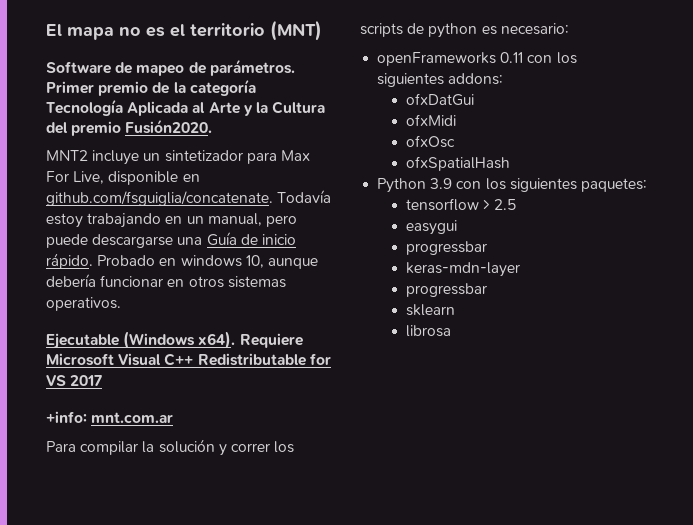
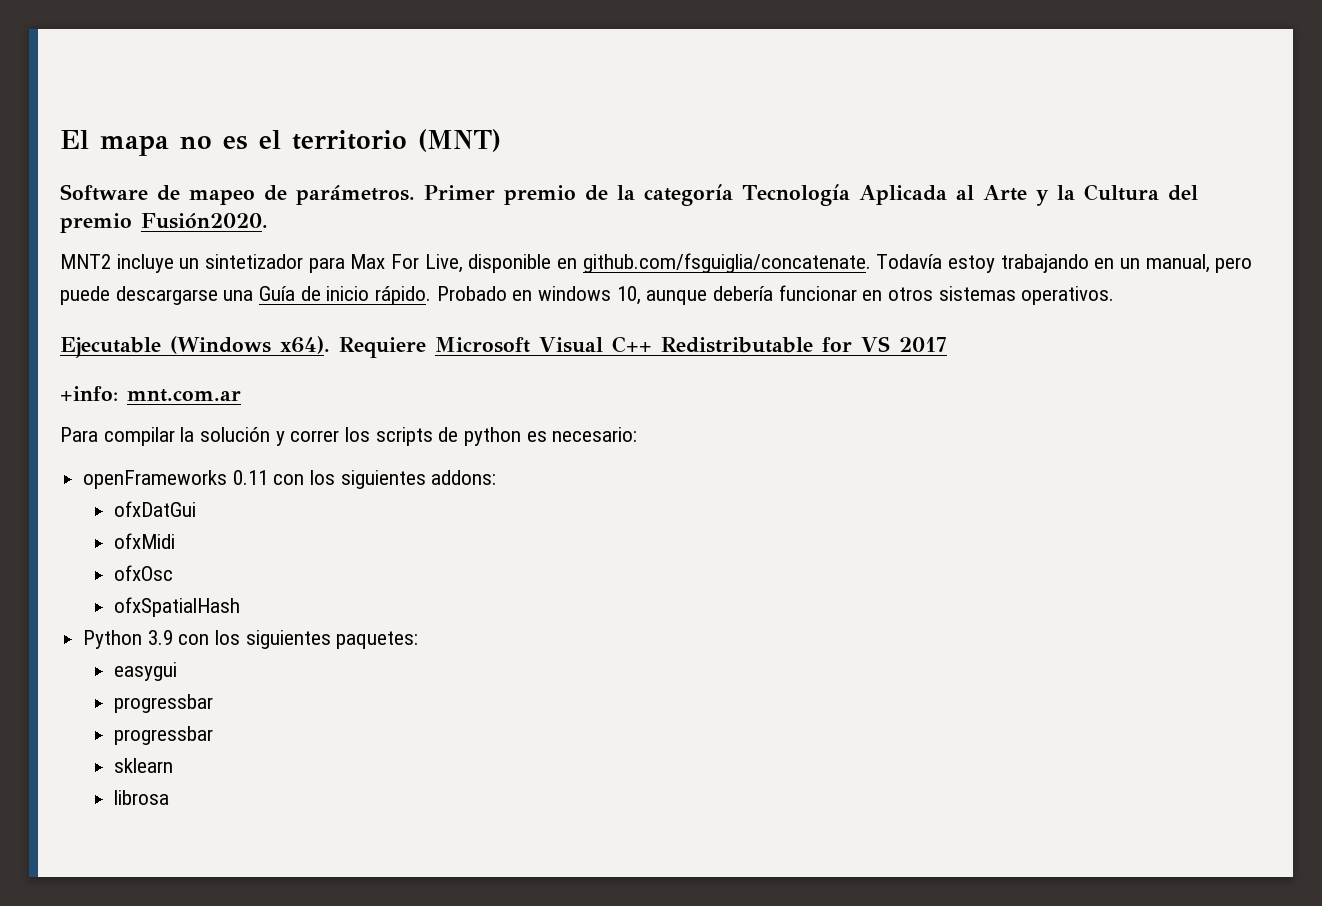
[405,198,517,211] // tensorflow > 2.5 -> (419, 640) none
[405,262,520,277] // keras-mdn-layer -> (213, 703) none

